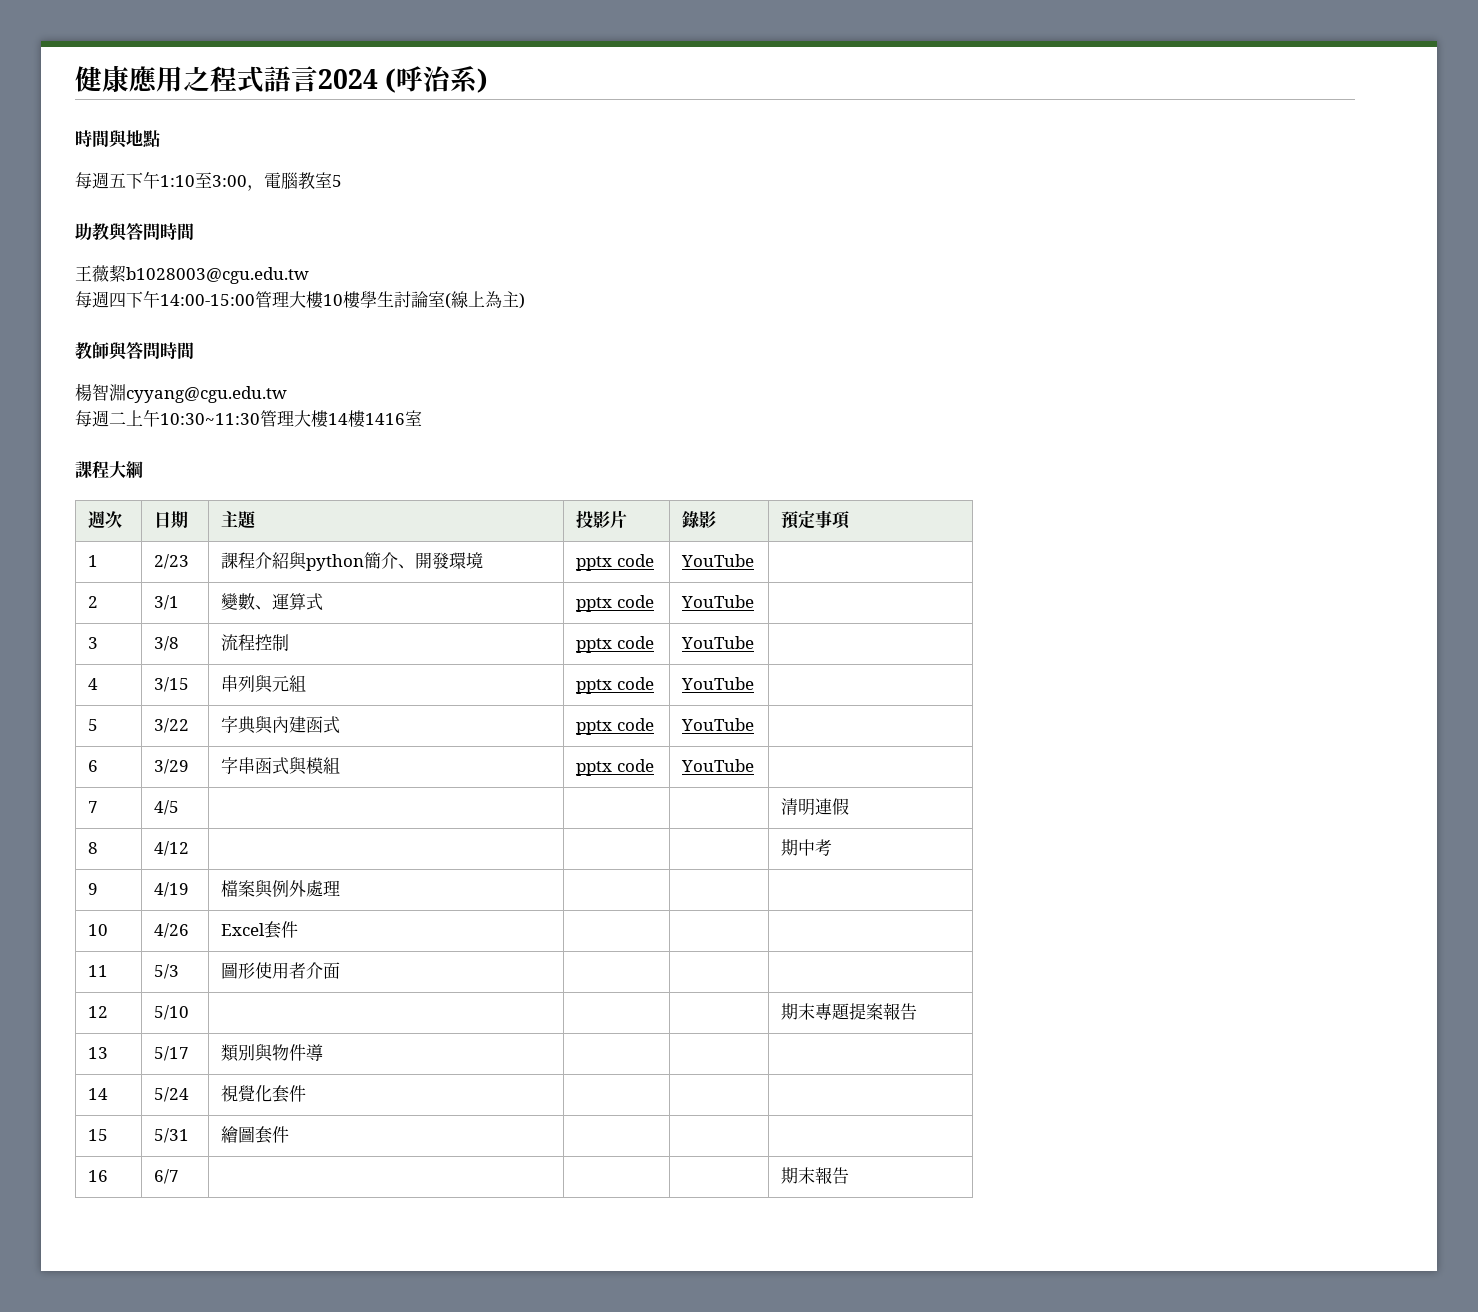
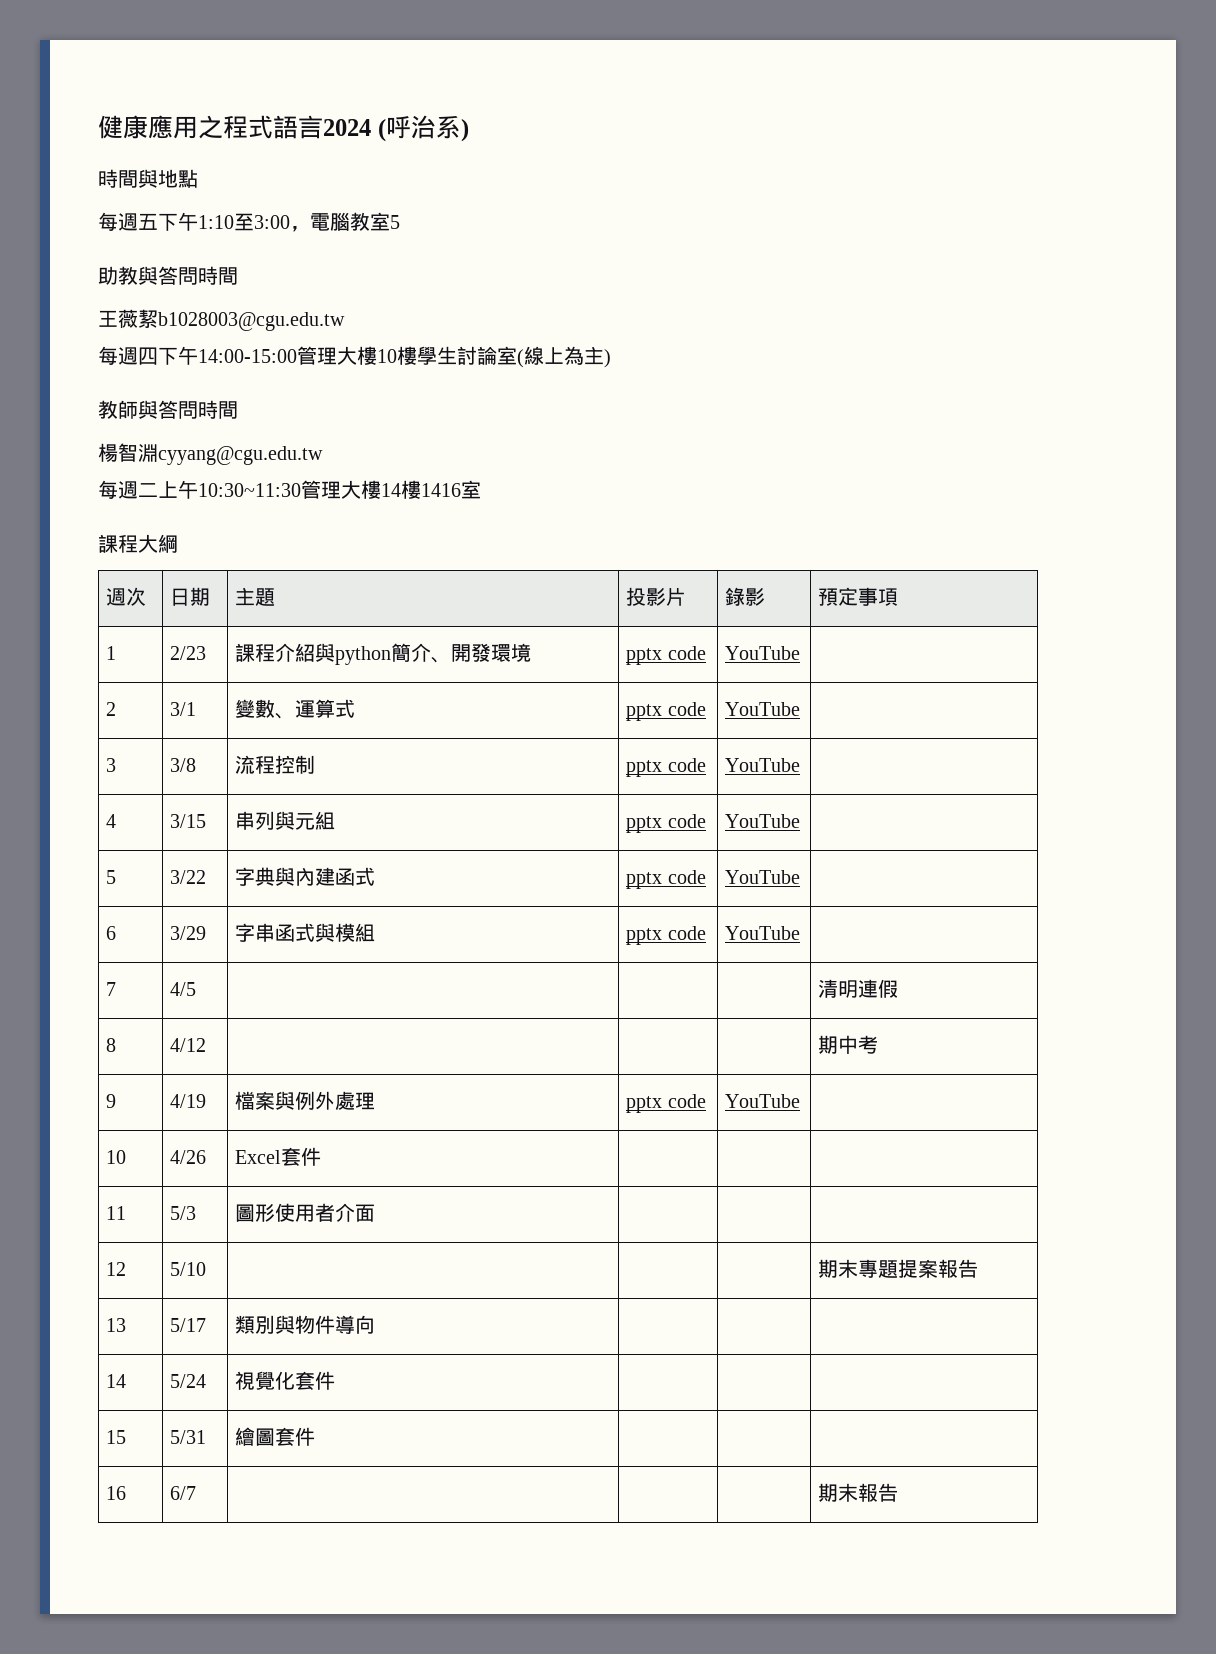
(340, 888) | -> [626,1094,706,1113] [725,1094,801,1108] pptx code | YouTube
(323, 1052) none -> [355,1315,376,1334] 向

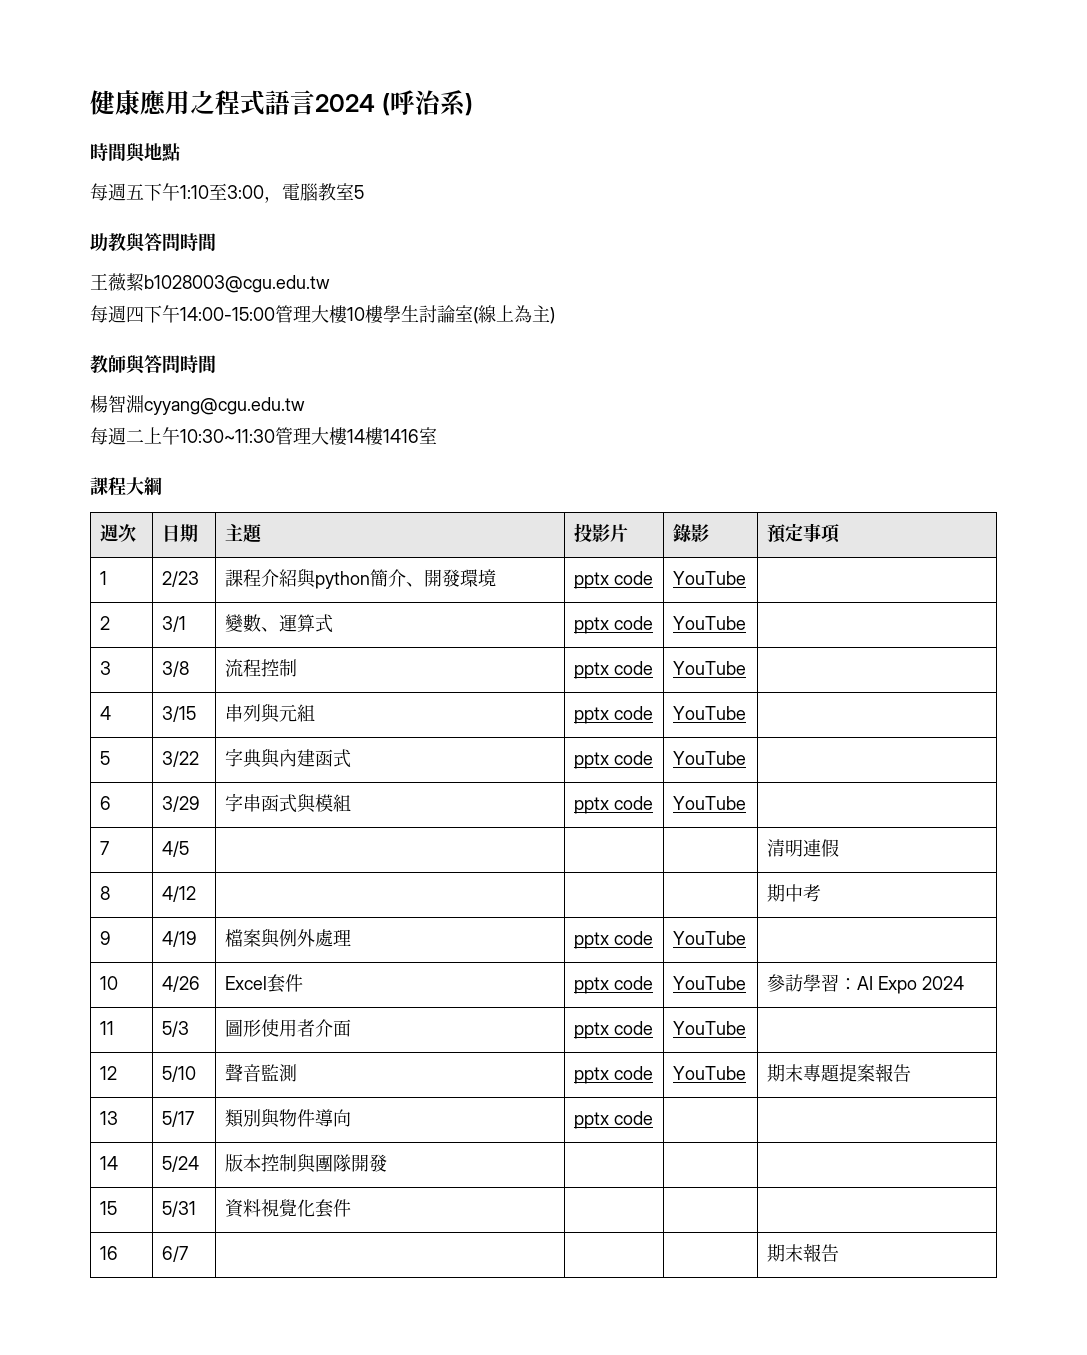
(322, 1156) | | -> [573,976,653,994] [672,976,746,990] [766,974,964,994] pptx code | YouTube | 參訪學習：AI Expo 2024
(376, 1213) | -> [573,1021,653,1039] [672,1021,746,1035] pptx code | YouTube
(207, 1269) | | -> [224,1063,297,1082] [573,1066,653,1084] [672,1066,746,1080] 聲音監測 | pptx code | YouTube
(376, 1324) none -> [573,1111,653,1129] pptx code
[235,1371,336,1390] 視覺化套件 -> [224,1153,387,1173] 版本控制與團隊開發
[235,1427,276,1446] 繪圖 -> [224,1199,315,1218] 資料視覺化

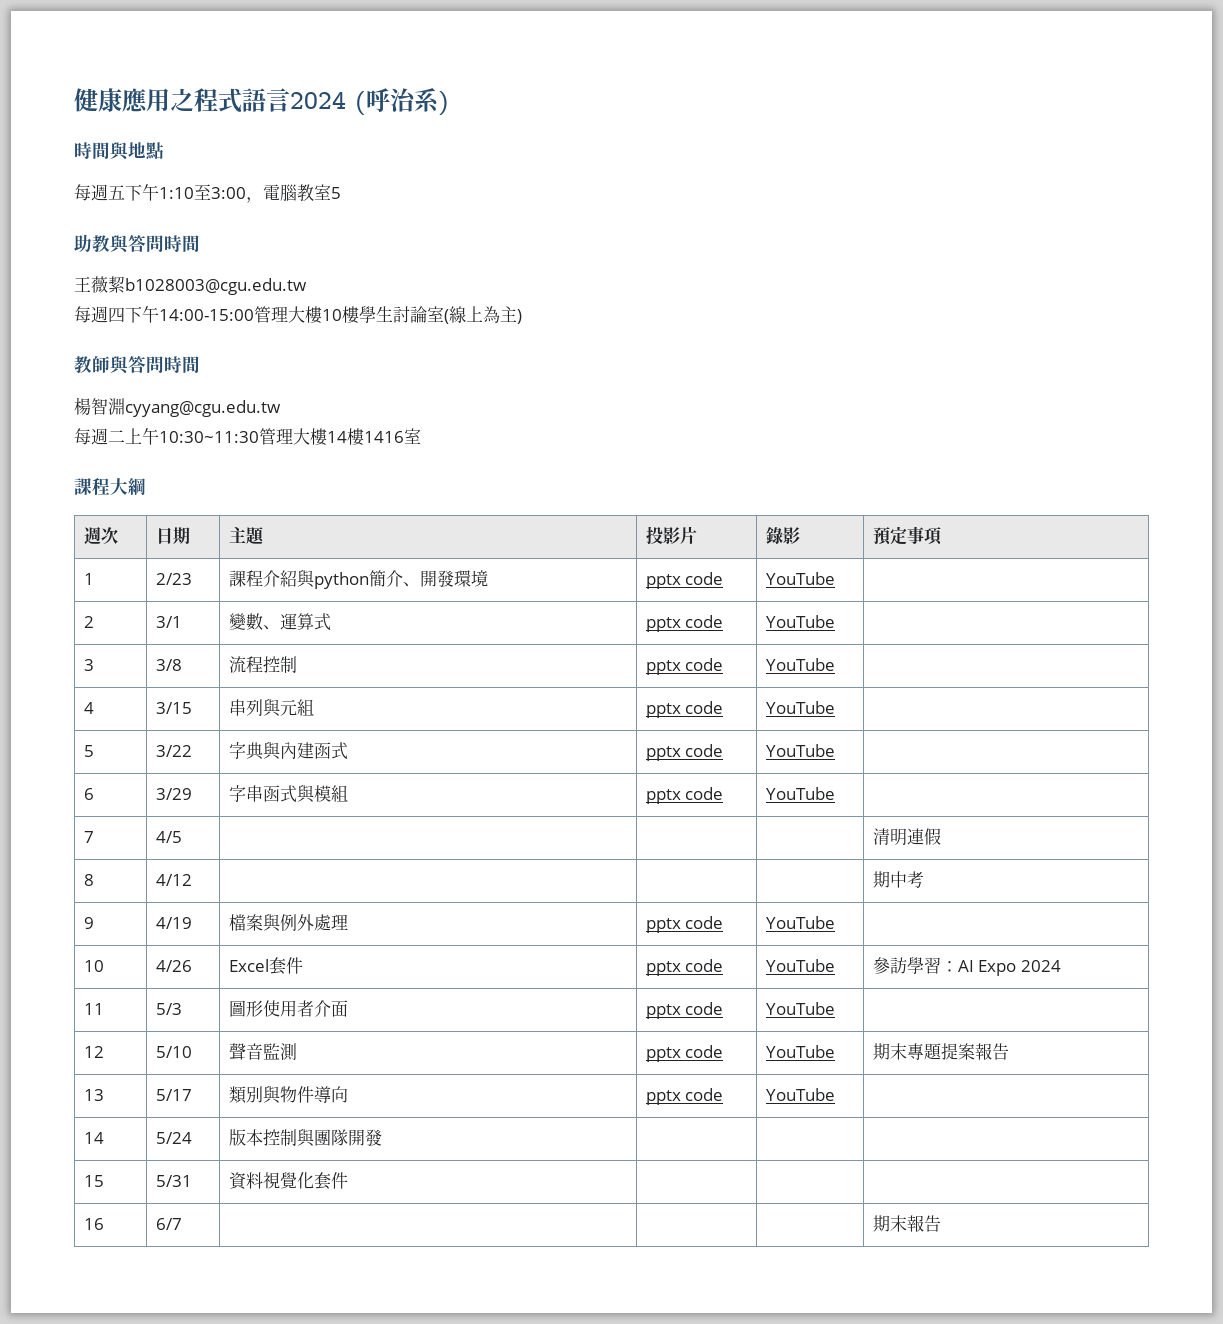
(653, 1118) none -> [765,1088,835,1101] YouTube

